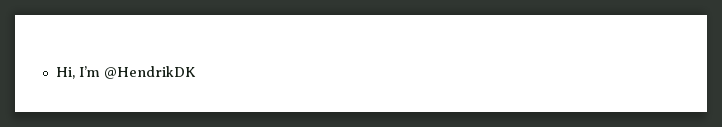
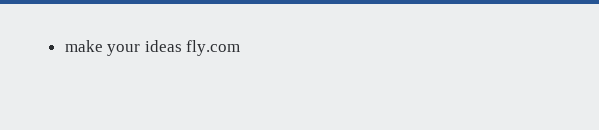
[55,66,196,79] Hi, I’m @HendrikDK -> [64,40,241,56] make your ideas fly.com

